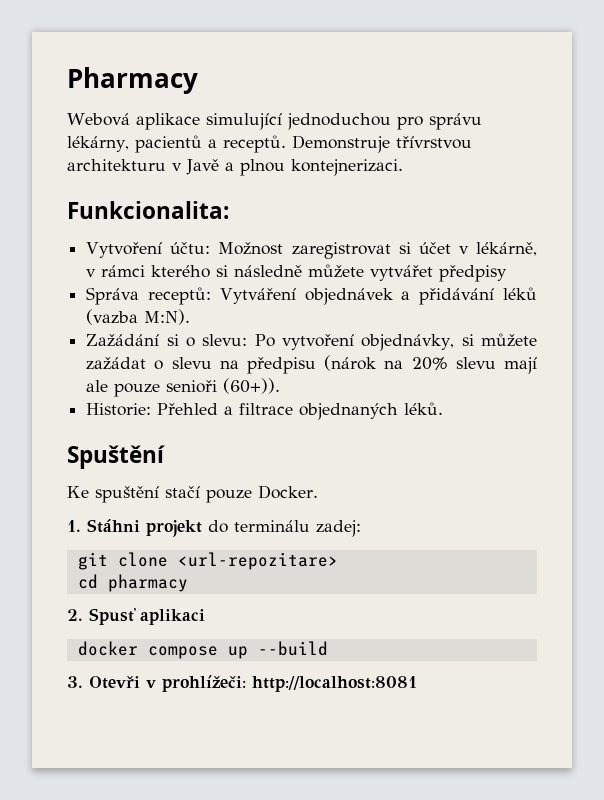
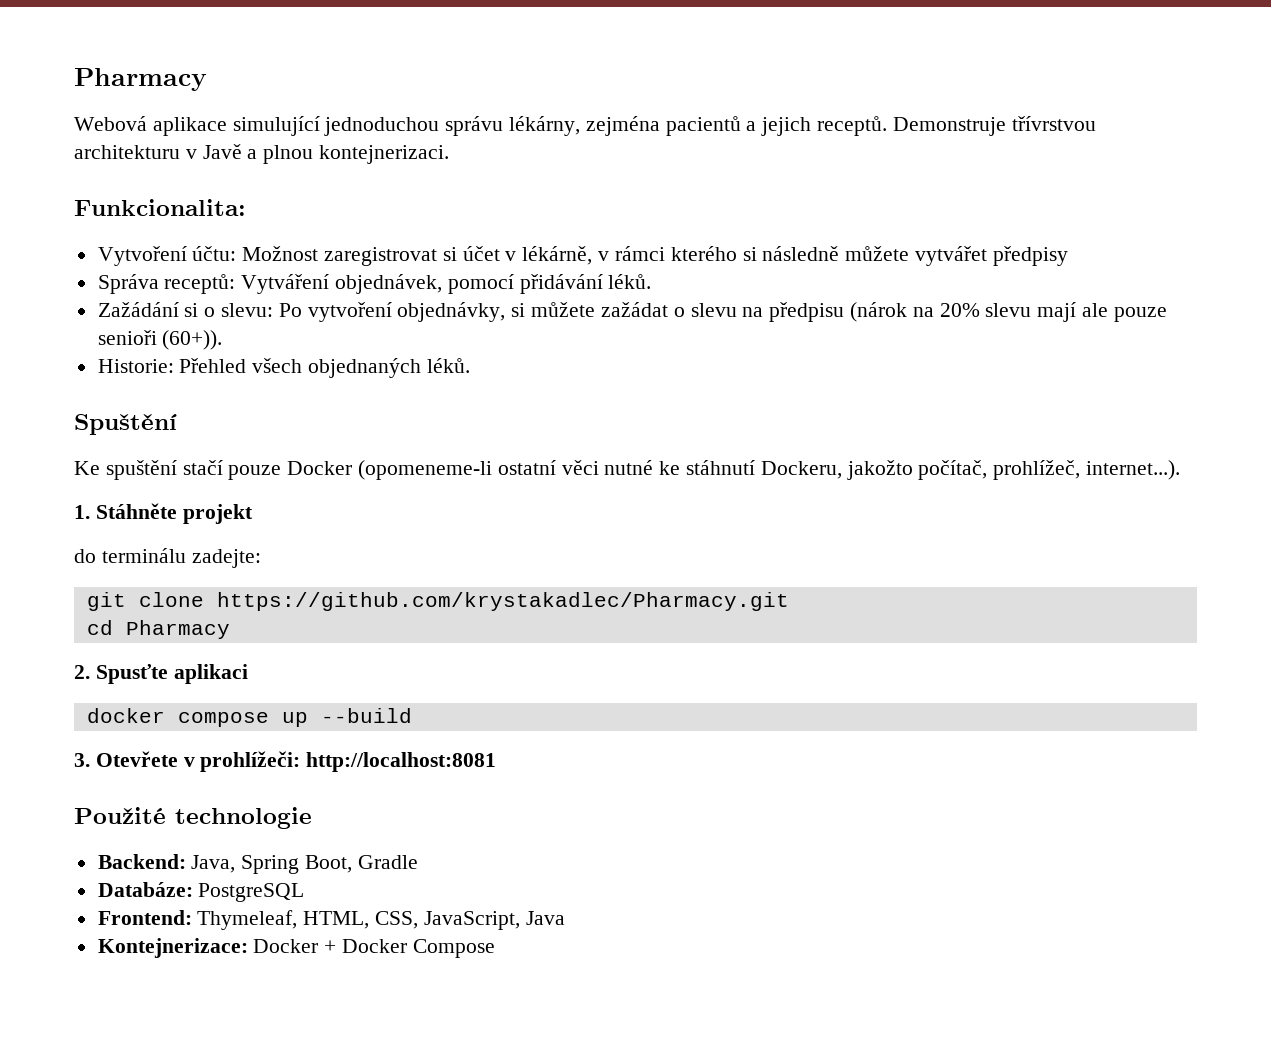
[396,116,423,130] pro -> (440, 126) none
(129, 144) none -> [585,116,660,136] zejména
(217, 143) none -> [761,117,812,136] jejich
[304,287,537,305] [86,309,191,325] objednávek a přidávání léků (vazba M:N). -> [335,274,652,294] objednávek, pomocí přidávání léků.
[224,403,294,415] a filtrace -> [252,358,303,373] všech
[258,485,318,499] Docker. -> [287,460,1181,480] Docker (opomeneme-li ostatní věci nutné ke stáhnutí Dockeru, jakožto počítač, prohlížeč, internet...).
[87,519,140,533] Stáhni -> [95,503,177,519] Stáhněte
(202, 528) none -> (253, 514) //
[316,520,361,537] zadej: -> [191,549,261,568] zadejte:
[177,552,338,570] <url-repozitare> -> [216,592,789,611] https://github.com/krystakadlec/Pharmacy.git
[107,574,188,592] pharmacy -> [125,620,230,639] Pharmacy
[89,608,136,625] Spusť -> [95,664,168,684] Spusťte
[89,676,140,689] Otevři -> [95,751,178,767] Otevřete
(417, 684) none -> [74,807,312,829] [97,854,418,874] [97,882,305,902] [97,910,565,930] [97,938,495,958] // Použité technologie // Backend: Java, Spring Boot, Gradle // Databáze: PostgreSQL // Frontend: Thymeleaf, HTML, CSS, JavaScript, Java // Kontejnerizace: Docker + Docker Compose

